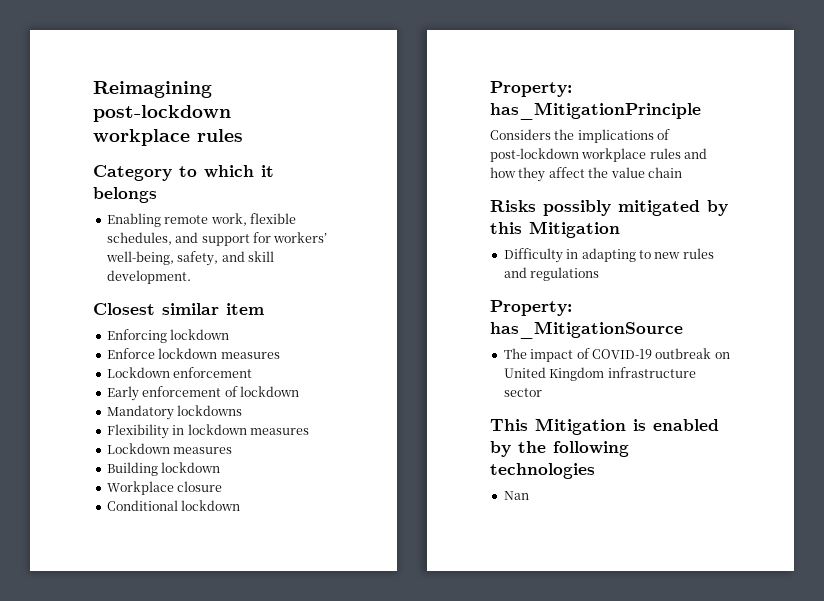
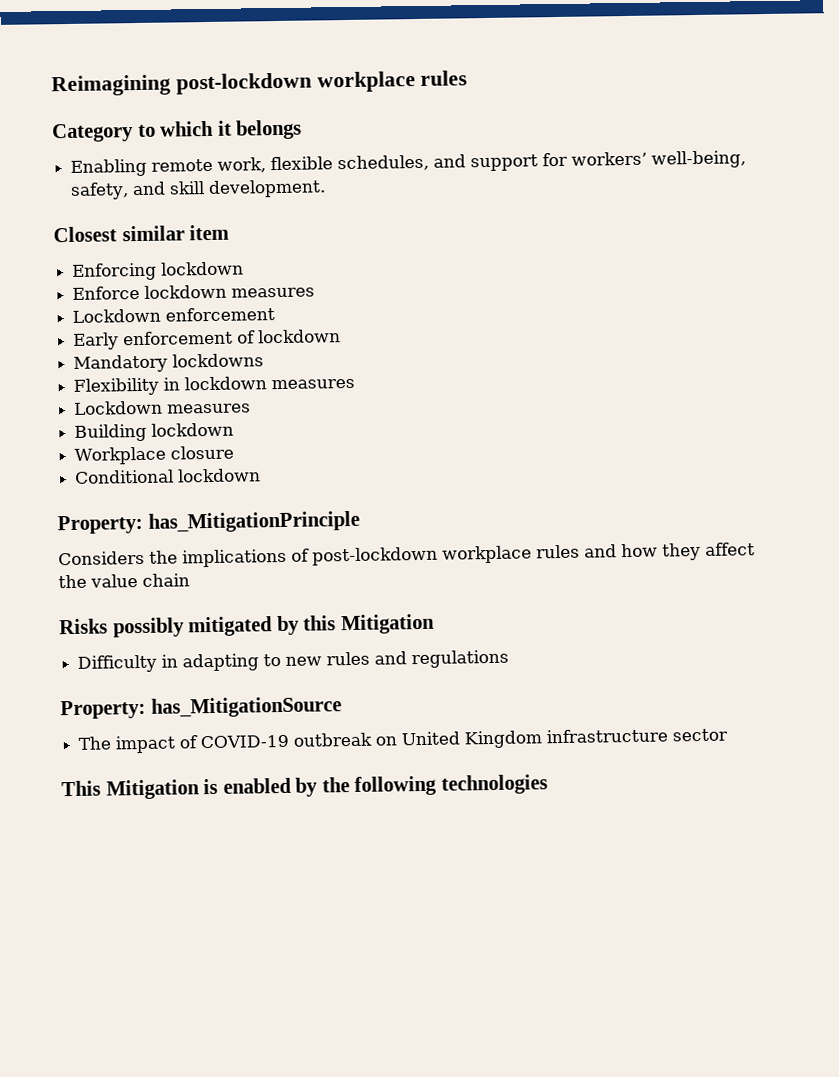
[503,491,529,500] // Nan -> (548, 784) none

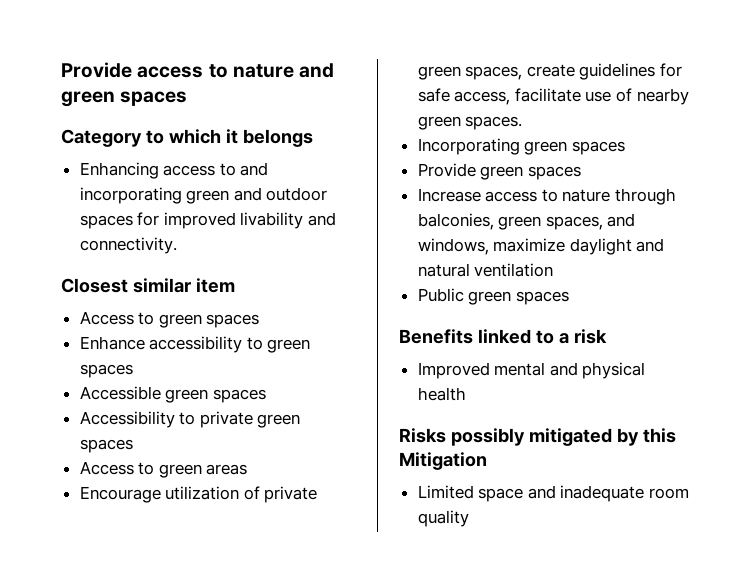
[51,70,468,97] Reimagining post-lockdown workplace rules -> [61,62,335,78] [61,91,188,107] Provide access to nature and green spaces
[70,150,747,177] [70,179,327,200] [53,224,230,243] [72,261,245,281] [72,284,316,300] [72,307,276,323] [73,329,342,350] [73,353,265,373] [73,376,356,396] [74,400,252,415] [74,422,235,442] [74,445,235,465] [74,468,262,484] [57,510,360,535] [58,542,755,568] [58,573,190,589] Enabling remote work, flexible schedules, and support for workers’ well-being, safety, and skill development. // Closest similar item // Enforcing lockdown // Enforce lockdown measures // Lockdown enforcement // Early enforcement of lockdown // Mandatory lockdowns // Flexibility in lockdown measures // Lockdown measures // Building lockdown // Workplace closure // Conditional lockdown // Property: has_MitigationPrinciple // Considers the implications of post-lockdown workplace rules and how they affect the value chain -> [79,162,269,179] [79,187,328,204] [79,212,337,229] [79,237,177,254] [61,278,235,293] [79,311,260,328] [79,336,311,353] [79,364,133,378] [79,386,266,403] [79,411,301,428] [79,439,133,453] [79,461,248,478] [79,486,318,503] [417,63,683,80] [417,88,689,105] [417,116,523,130] [417,138,625,155] [417,163,581,180] [417,188,677,205] [417,213,636,230] [417,238,665,255] [417,263,554,277] [417,288,569,305] [399,329,607,344] [417,362,646,379] [417,387,466,401] Enhancing access to and incorporating green and outdoor spaces for improved livability and connectivity. // Closest similar item // Access to green spaces // Enhance accessibility to green spaces // Accessible green spaces // Accessibility to private green spaces // Access to green areas // Encourage utilization of private green spaces, create guidelines for safe access, facilitate use of nearby green spaces. // Incorporating green spaces // Provide green spaces // Increase access to nature through balconies, green spaces, and windows, maximize daylight and natural ventilation // Public green spaces // Benefits linked to a risk // Improved mental and physical health
[77,649,510,673] [60,696,342,720] [78,728,729,754] [61,774,548,800] Difficulty in adapting to new rules and regulations // Property: has_MitigationSource // The impact of COVID-19 outbreak on United Kingdom infrastructure sector // This Mitigation is enabled by the following technologies -> [417,485,690,502] [417,510,469,527] Limited space and inadequate room quality

